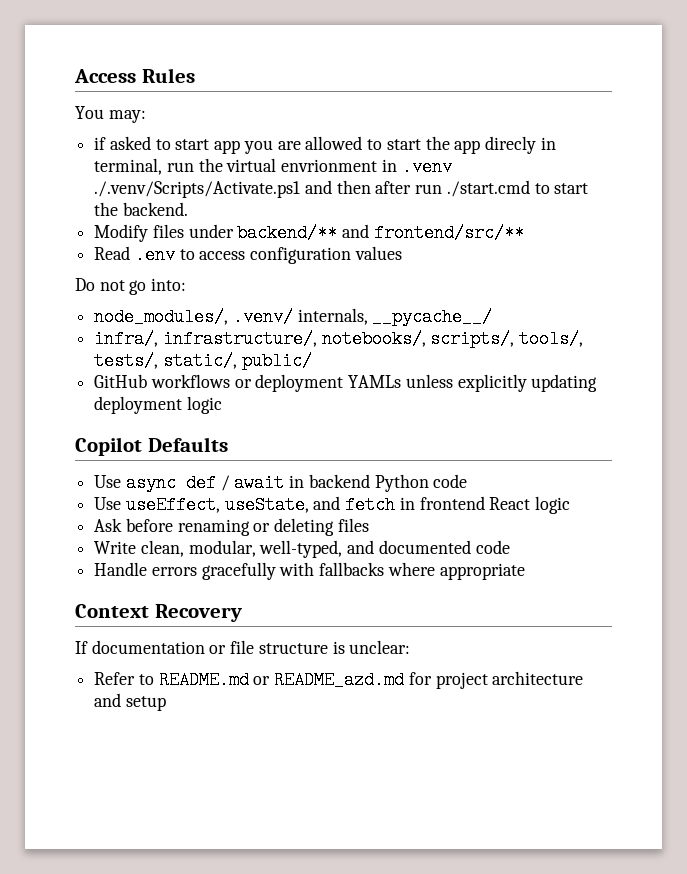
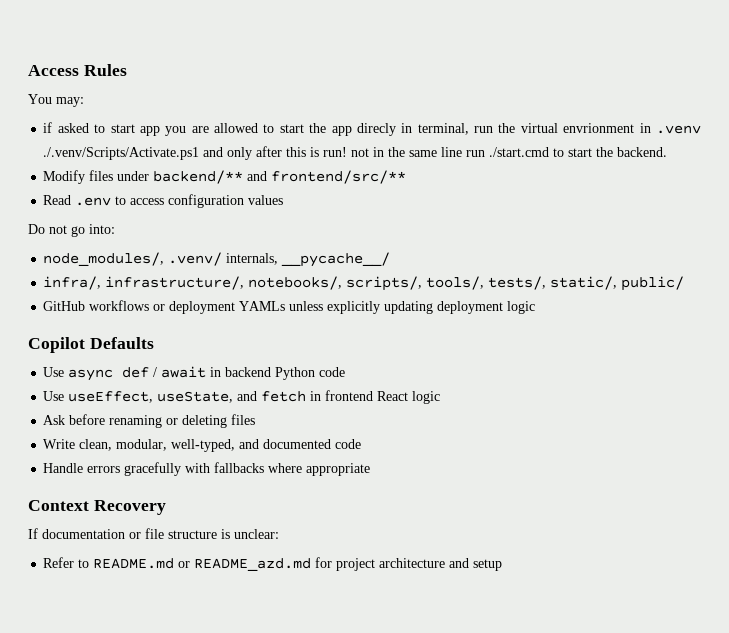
[336,180,412,194] then after -> [227,146,463,160] only after this is run! not in the same line

